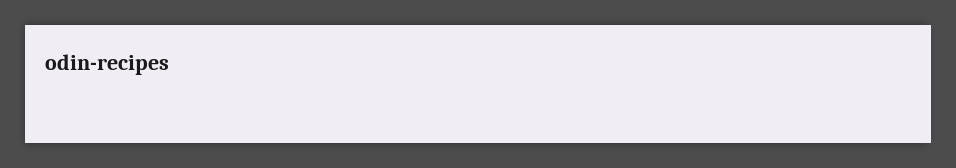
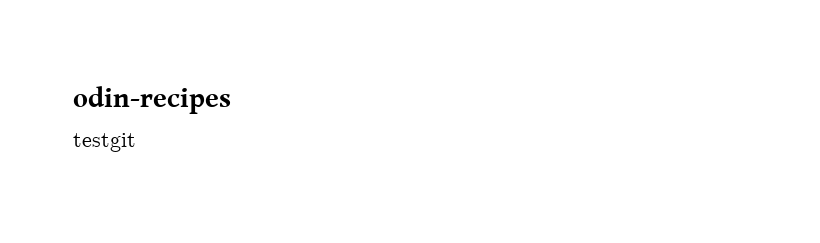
(169, 64) none -> [73,133,136,152] // testgit

